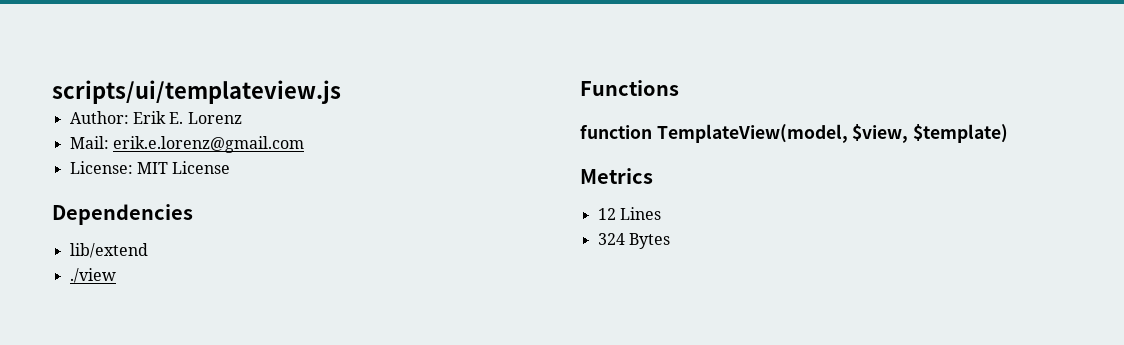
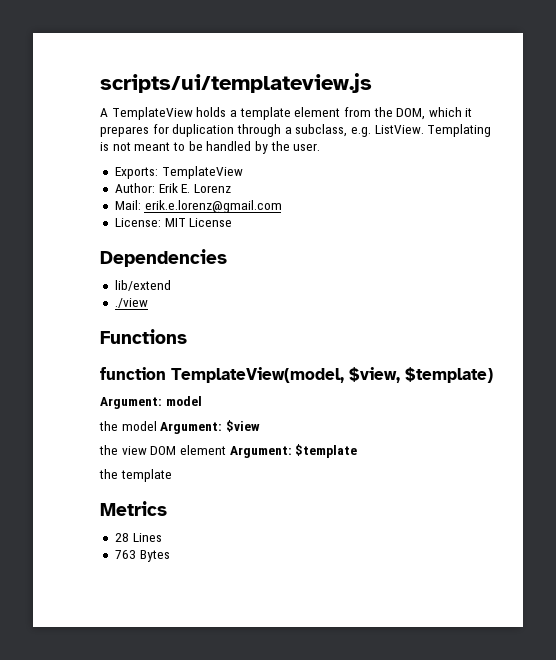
(341, 92) none -> [100,107,473,120] [100,124,492,137] [100,141,321,154] [114,166,243,179] // A TemplateView holds a template element from the DOM, which it prepares for duplication through a subclass, e.g. ListView. Templating is not meant to be handled by the user. // Exports: TemplateView
(1009, 133) none -> [100,396,202,409] [99,420,260,434] [99,444,358,458] [99,469,172,482] // Argument: model // the model Argument: $view // the view DOM element Argument: $template // the template
[597,208,616,220] 12 -> [114,533,129,542] 28
[597,233,625,245] 324 -> [114,550,136,559] 763

